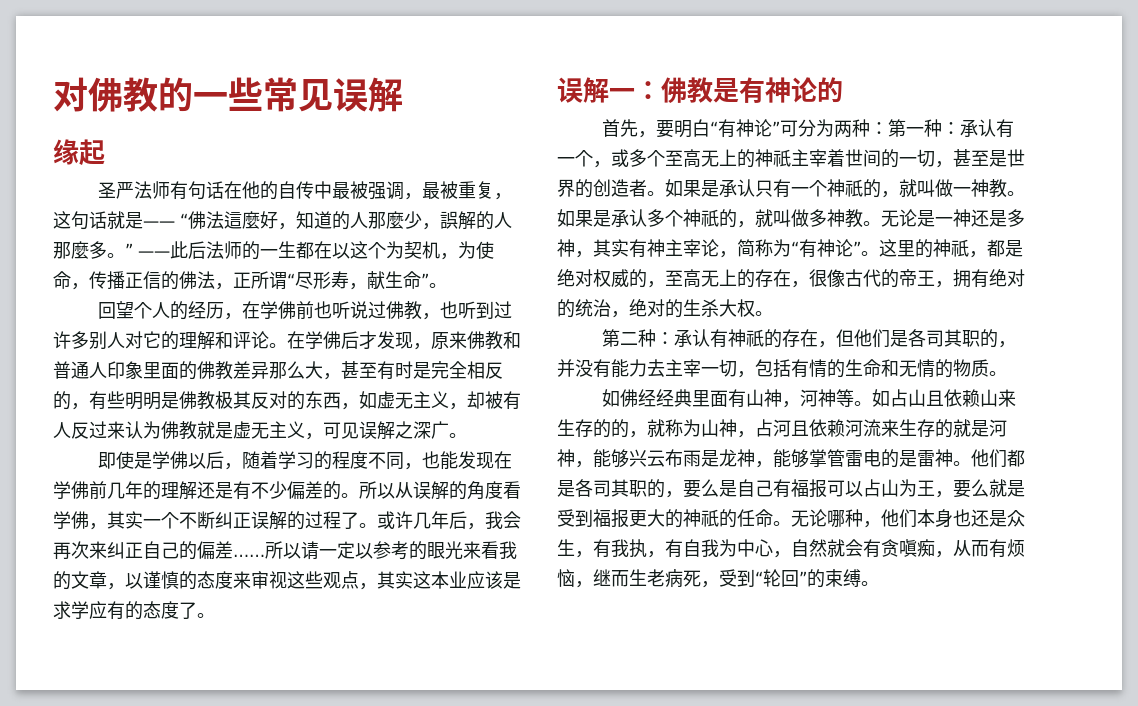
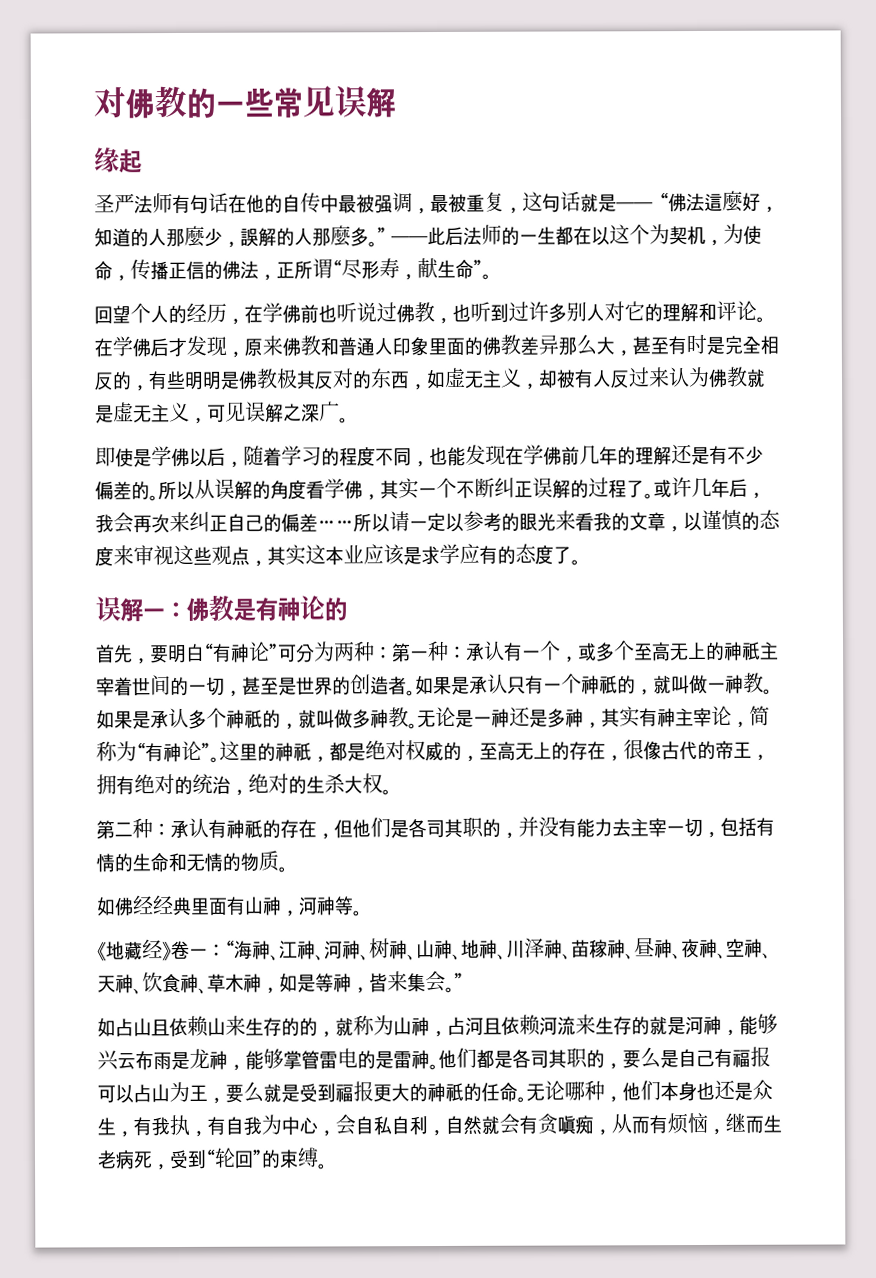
(873, 403) none -> [97,937,772,962] [97,970,464,995] // 《地藏经》卷一：“海神、江神、河神、树神、山神、地神、川泽神、苗稼神、昼神、夜神、空神、天神、饮食神、草木神，如是等神，皆来集会。” //
(791, 554) none -> [335,1114,446,1137] 会自私自利，

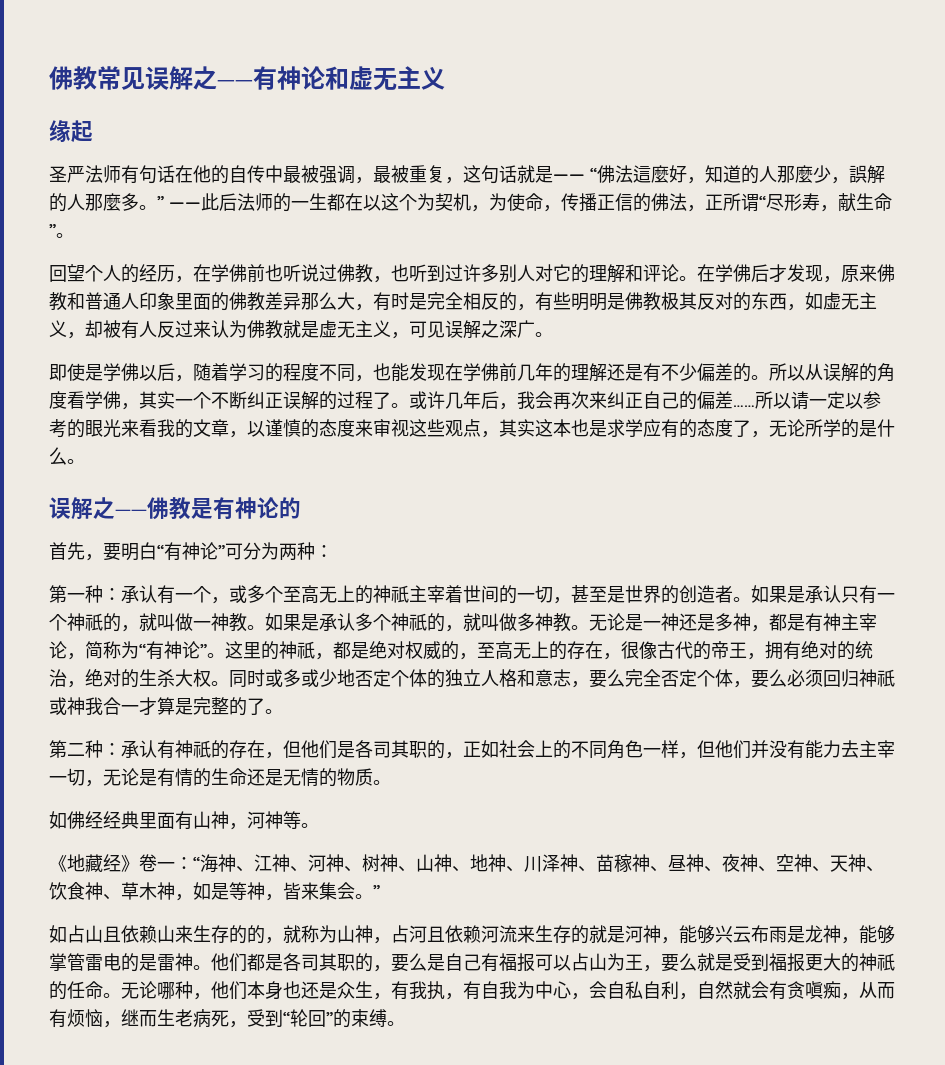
[93,85,274,119] 对佛教的一些 -> [49,66,97,90] 佛教
(396, 102) none -> [193,66,445,91] 之——有神论和虚无主义
[632,336,669,356] 甚至 -> (373, 307) none
[343,544,405,566] 业应该 -> [571,419,589,437] 也
(572, 555) none -> [751,419,895,438] [49,447,67,465] ，无论所学的是什么
[142,601,187,619] 一： -> [93,497,147,519] 之——
(393, 653) none -> (333, 551) //
[601,706,640,728] 其实 -> [769,613,805,631] 都是
(392, 792) none -> [229,669,895,688] [49,697,283,716] 同时或多或少地否定个体的独立人格和意志，要么完全否定个体，要么必须回归神祇或神我合一才算是完整的了。
(519, 835) none -> [463,740,751,759] 正如社会上的不同角色一样，但他们
[720,817,757,837] 包括 -> [103,768,157,786] 无论是
[168,852,187,873] 和 -> [247,768,283,786] 还是

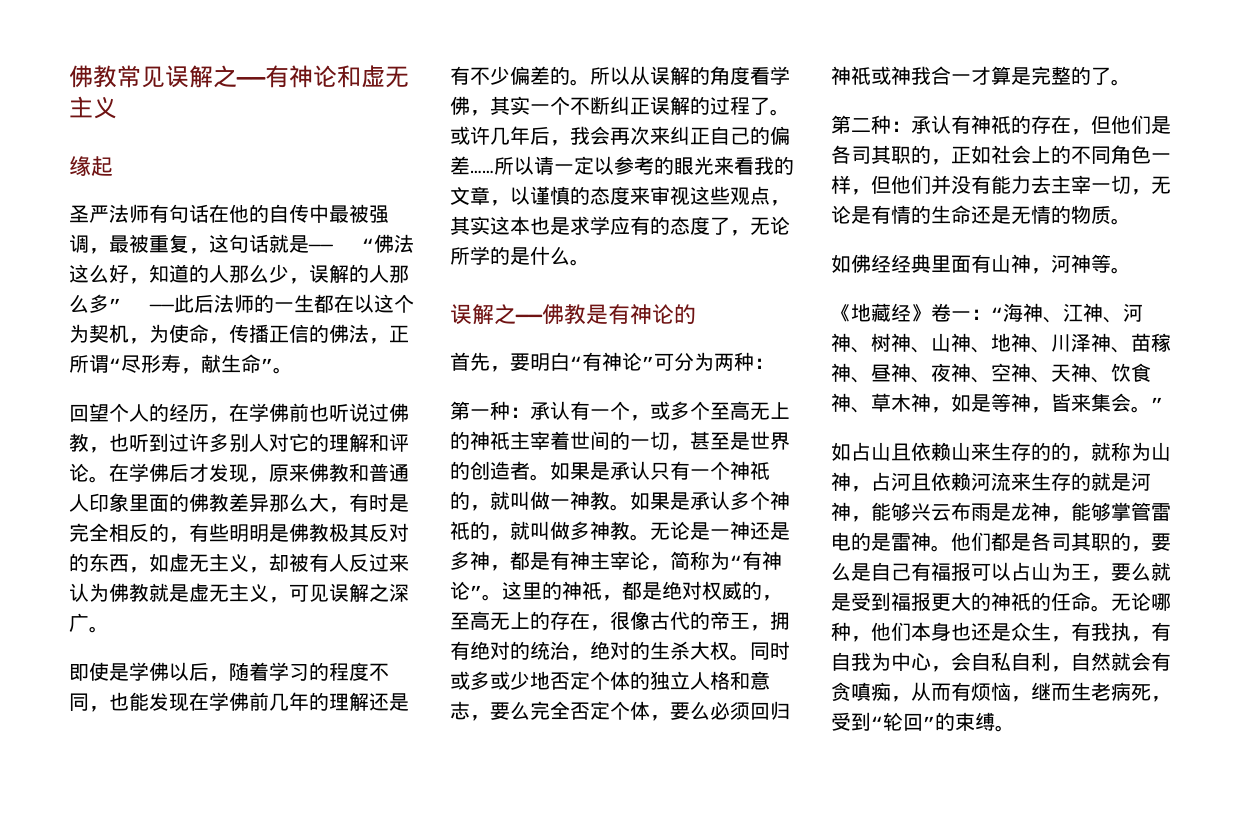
[633,165,669,183] 這麼 -> [69,264,109,283] 这么
[795,165,867,184] 麼少，誤 -> [249,264,329,284] 么少，误
[103,193,157,211] 麼多。 -> [69,294,109,313] 么多

